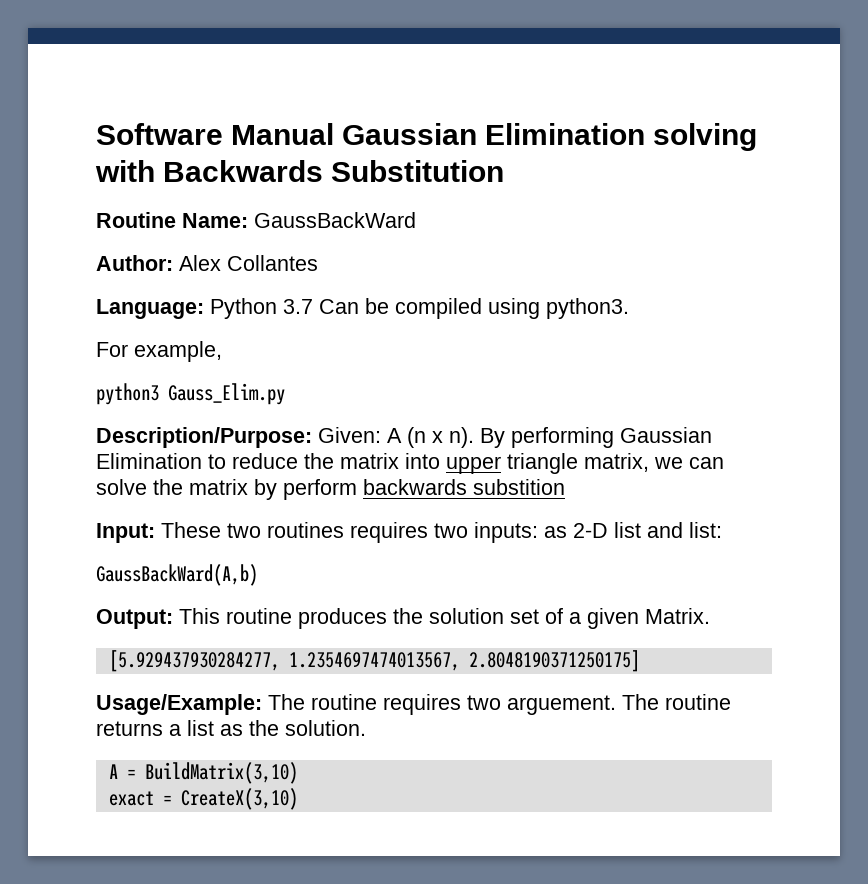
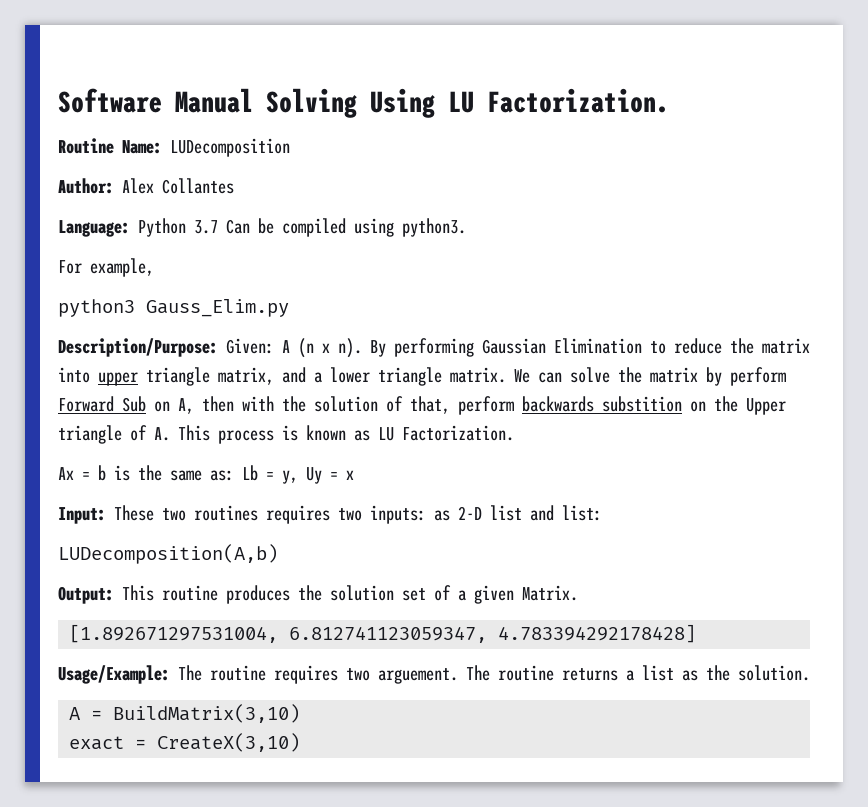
[342,123,758,151] [95,160,505,182] Gaussian Elimination solving with Backwards Substitution -> [266,88,669,118] Solving Using LU Factorization.
[254,212,416,228] GaussBackWard -> [170,138,290,157] LUDecomposition
[654,457,683,469] we -> [282,367,530,386] and a lower triangle matrix. We
[363,479,565,495] backwards substition -> [58,396,786,415] [58,425,514,444] [58,465,354,484] Forward Sub on A, then with the solution of that, perform backwards substition on the Upper triangle of A. This process is known as LU Factorization. // Ax = b is the same as: Lb = y, Uy = x
[96,564,258,586] GaussBackWard(A,b) -> [58,544,278,564] LUDecomposition(A,b)
[108,650,640,672] [5.929437930284277, 1.2354697474013567, 2.8048190371250175] -> [69,624,697,643] [1.892671297531004, 6.812741123059347, 4.783394292178428]

